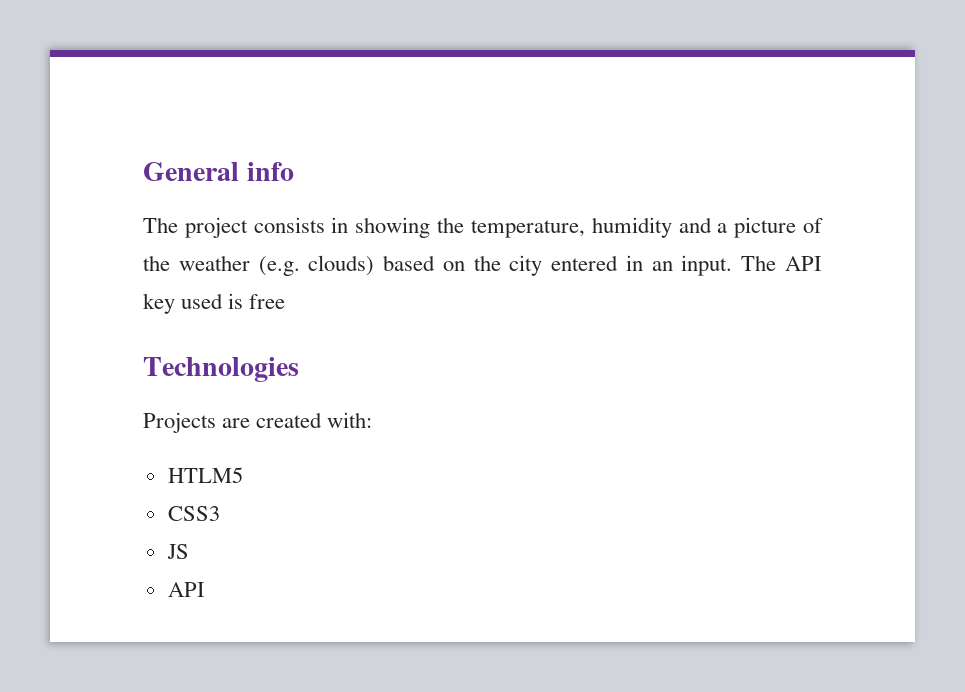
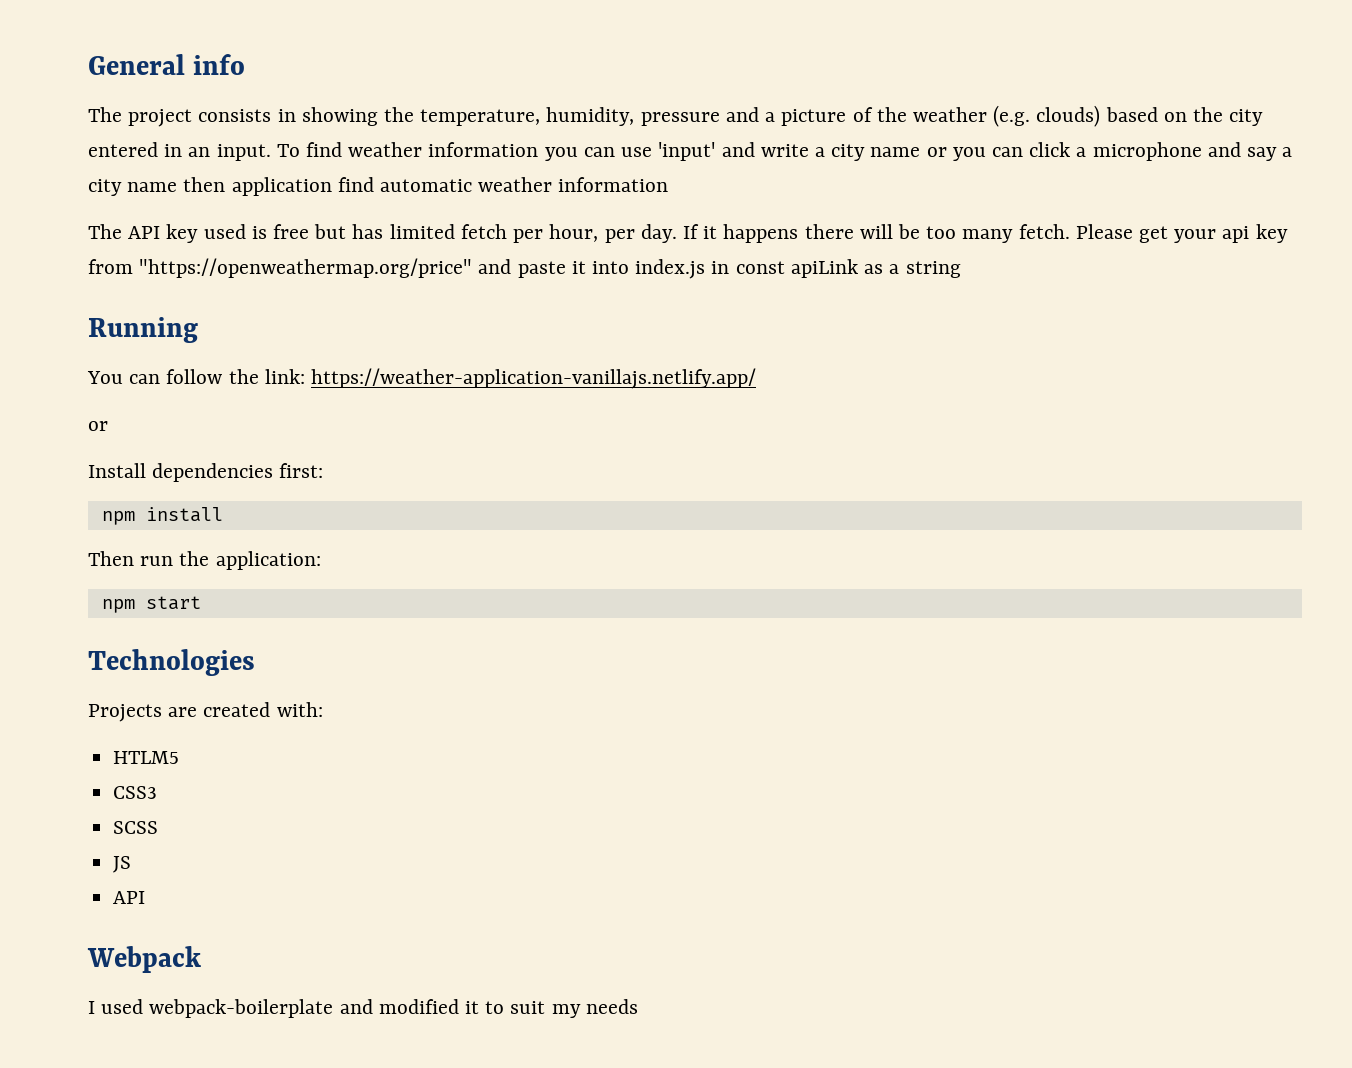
[591,217,672,238] humidity -> [546,107,720,126] humidity, pressure
(733, 265) none -> [276,142,1293,161] [88,177,669,196] To find weather information you can use 'input' and write a city name or you can click a microphone and say a city name then application find automatic weather information //
(286, 301) none -> [314,224,1288,243] [88,258,961,279] [88,317,198,343] [87,368,757,389] [88,421,108,431] [88,463,324,482] [101,507,223,525] [88,551,321,570] [101,596,201,613] but has limited fetch per hour, per day. If it happens there will be too many fetch. Please get your api key from "https://openweathermap.org/price" and paste it into index.js in const apiLink as a string // Running // You can follow the link: https://weather-application-vanillajs.netlify.app/ // or // Install dependencies first: // npm install // Then run the application: // npm start
(220, 513) none -> [113,821,159,834] // SCSS
(205, 589) none -> [87,946,201,973] [88,999,638,1018] // Webpack // I used webpack-boilerplate and modified it to suit my needs

